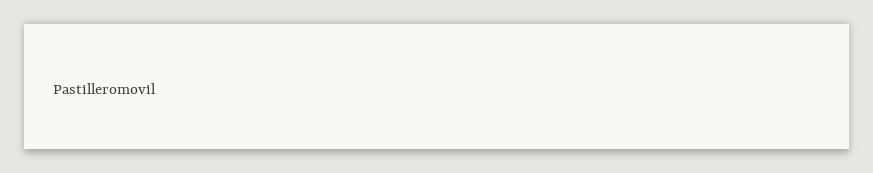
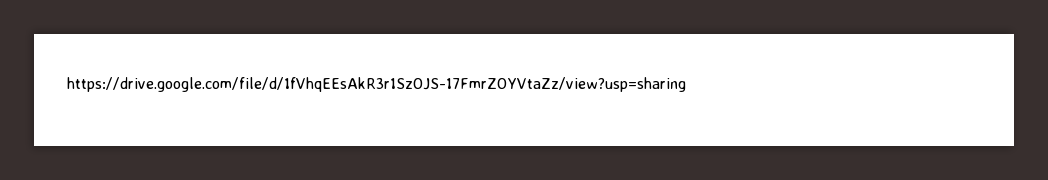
[53,83,156,94] Pastilleromovil -> [67,77,686,92] https://drive.google.com/file/d/1fVhqEEsAkR3r1SzOJS-17FmrZOYVtaZz/view?usp=sharing

